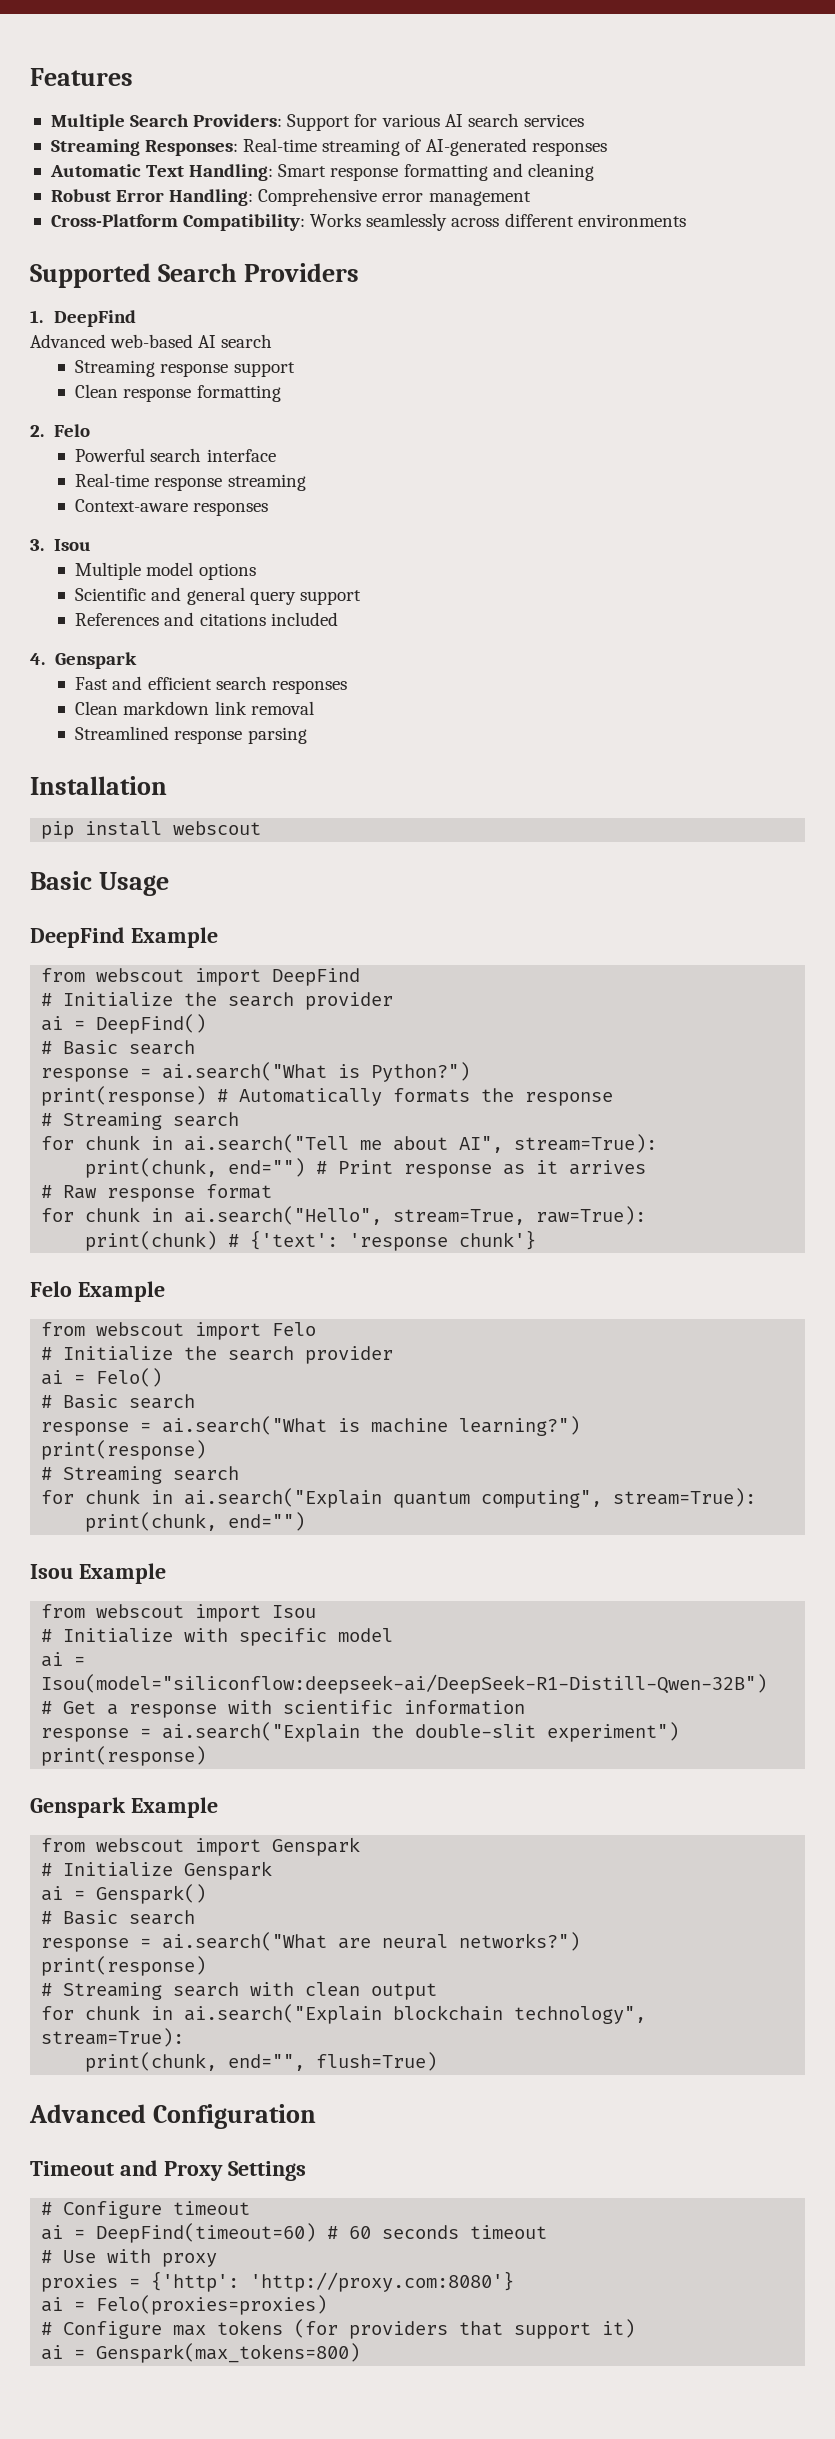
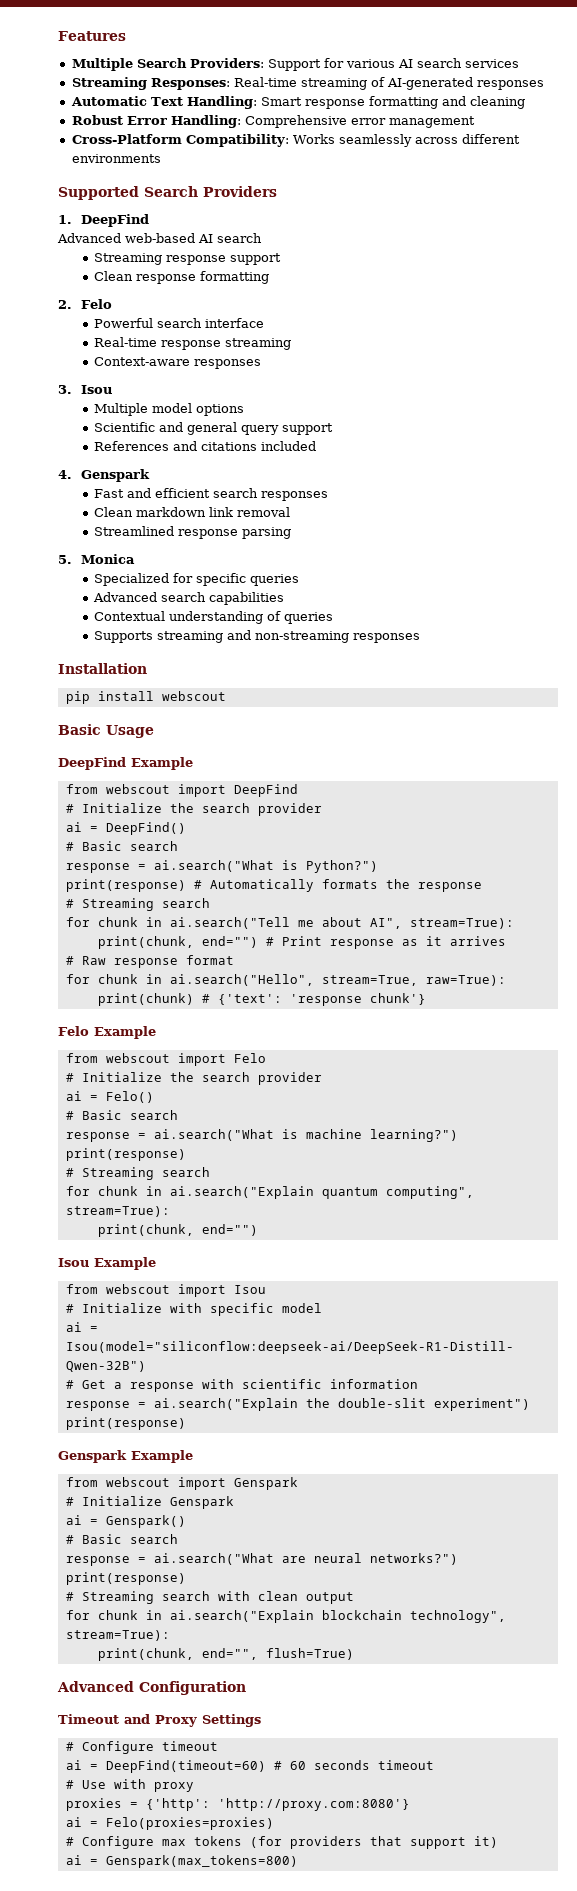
(307, 735) none -> [58,554,135,564] [94,573,300,586] [93,592,285,605] [94,611,334,624] [94,630,421,643] // 5. Monica // Specialized for specific queries // Advanced search capabilities // Contextual understanding of queries // Supports streaming and non-streaming responses

